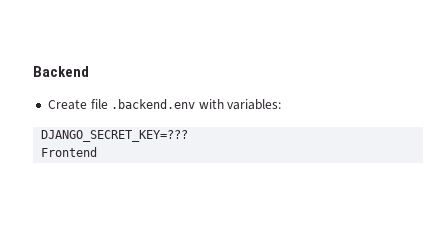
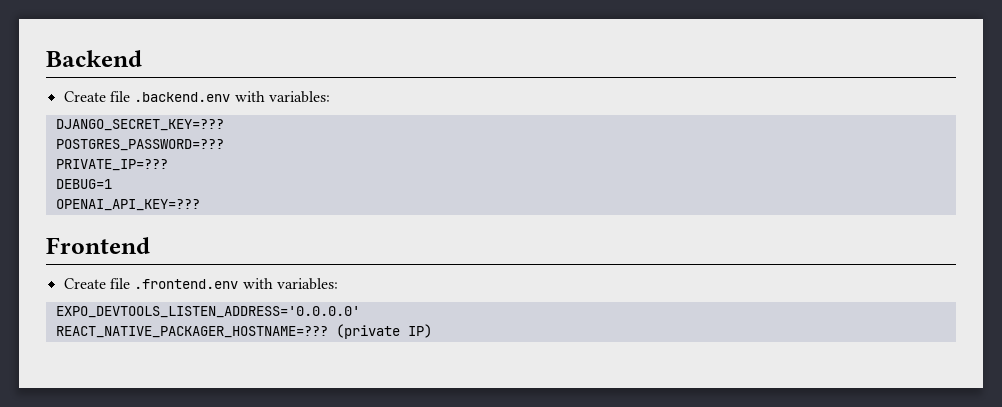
[41,147,98,157] Frontend -> [55,139,224,151] [55,159,168,171] [55,179,112,189] [55,199,200,211] [46,237,150,254] [63,278,338,290] [55,306,360,318] [55,324,432,339] POSTGRES_PASSWORD=??? // PRIVATE_IP=??? // DEBUG=1 // OPENAI_API_KEY=??? // Frontend // Create file .frontend.env with variables: // EXPO_DEVTOOLS_LISTEN_ADDRESS='0.0.0.0' // REACT_NATIVE_PACKAGER_HOSTNAME=??? (private IP)

